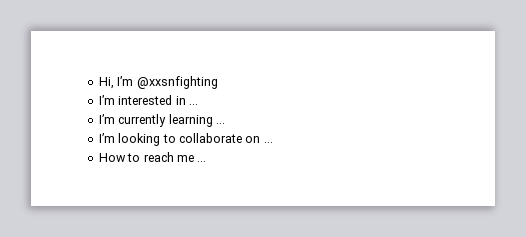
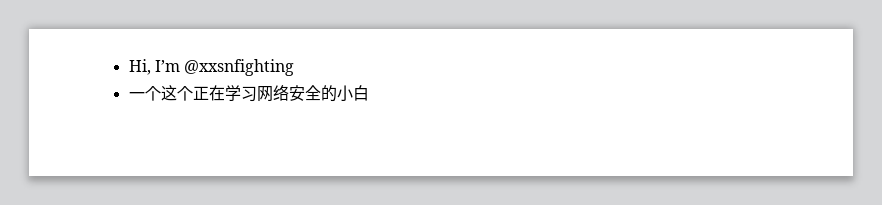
[98,95,198,105] [98,114,225,127] [98,133,273,146] [98,152,207,162] I’m interested in ... // I’m currently learning ... // I’m looking to collaborate on ... // How to reach me ... -> [128,84,369,102] 一个这个正在学习网络安全的小白

